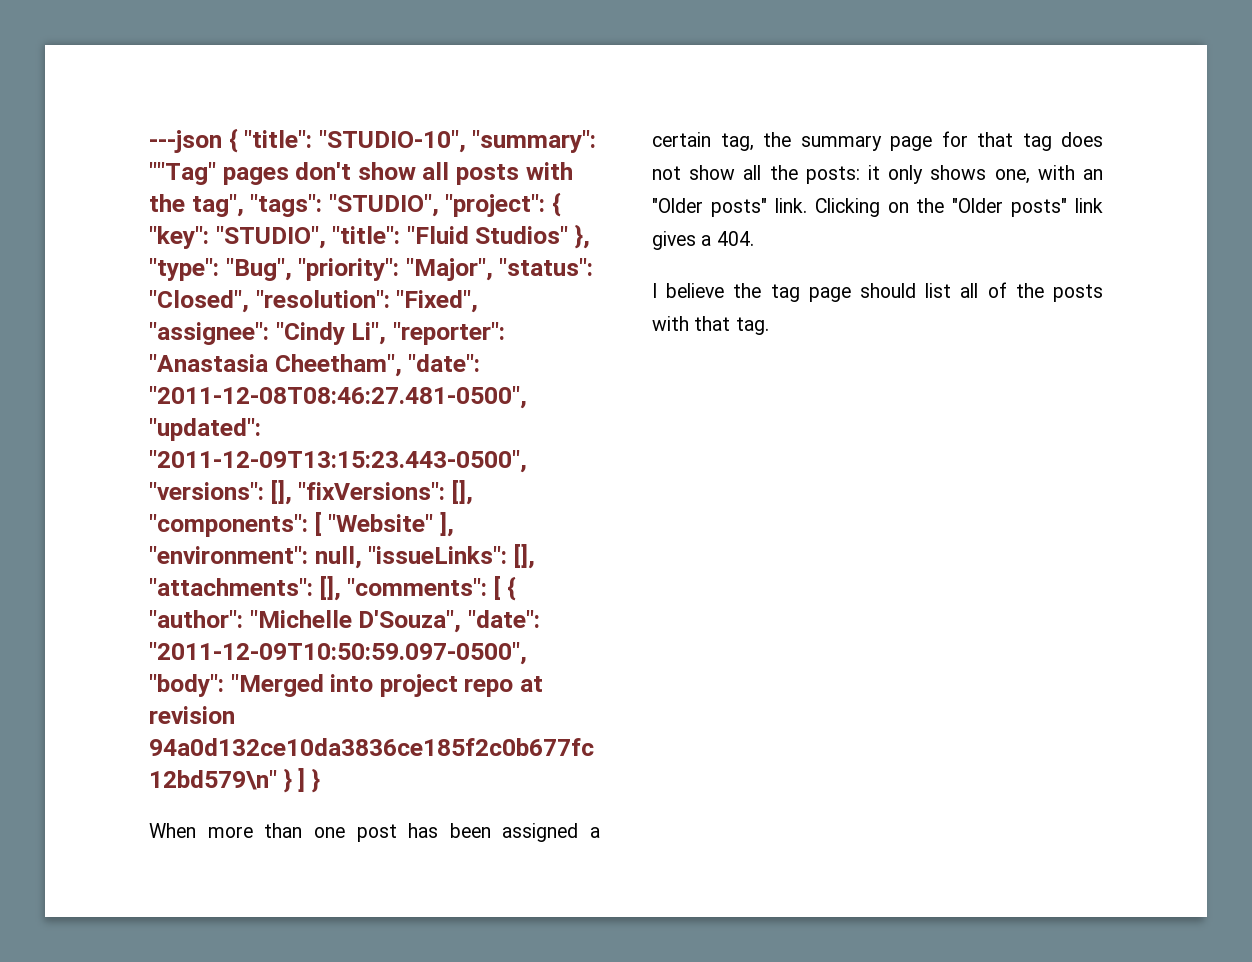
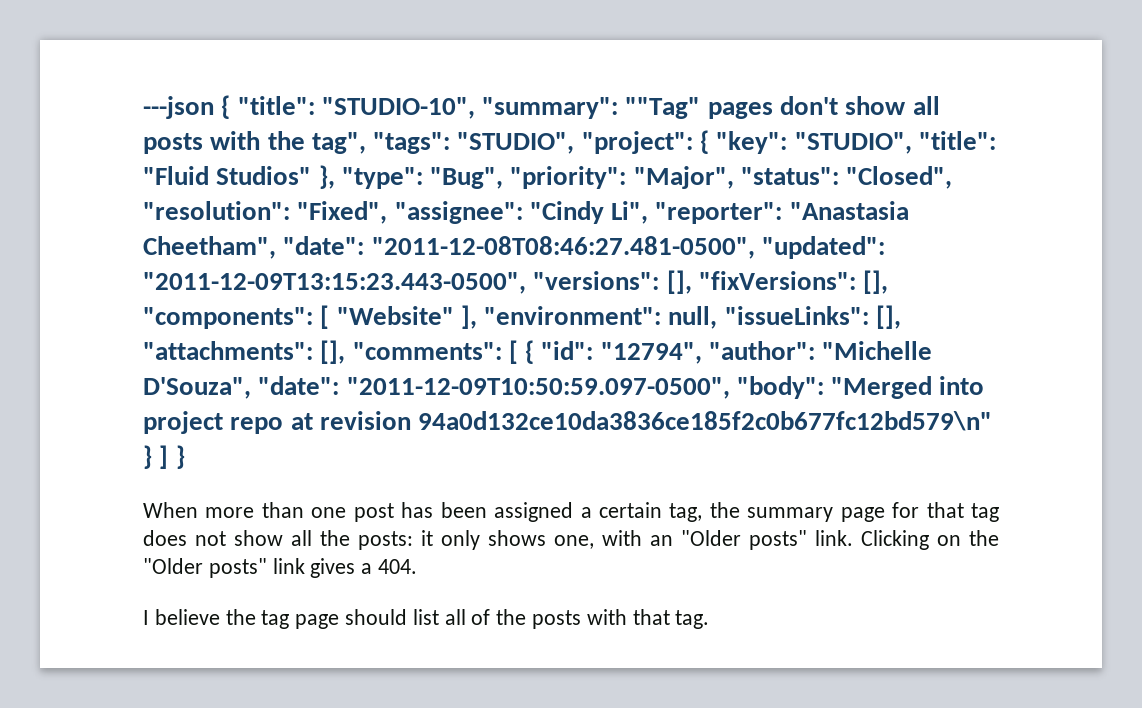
(517, 588) none -> [541,341,702,364] "id": "12794",

